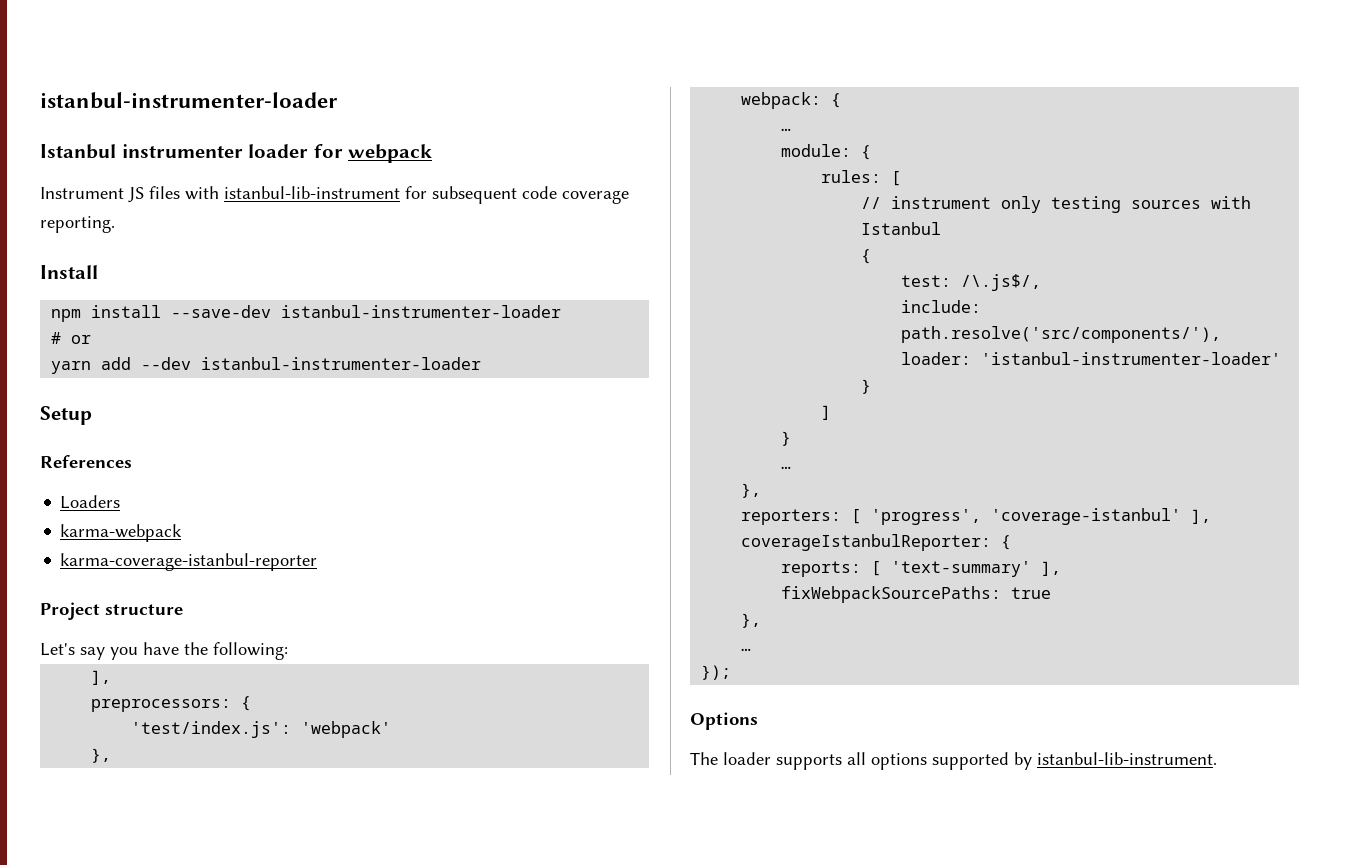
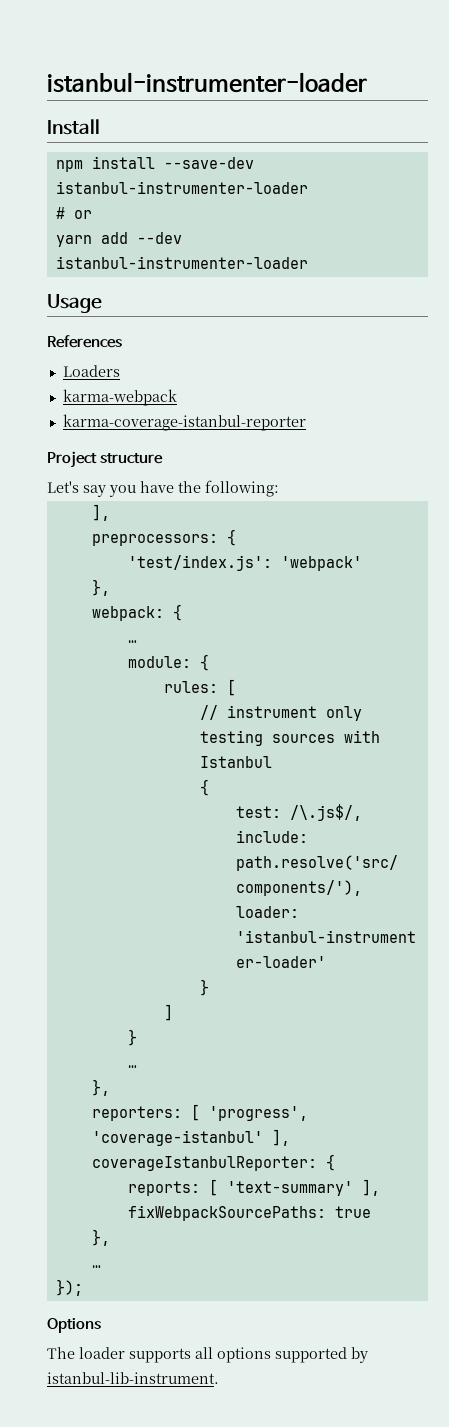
[40,92,338,109] [40,144,433,163] [40,186,629,204] [40,216,115,233] istanbul-instrumenter-loader // Istanbul instrumenter loader for webpack // Instrument JS files with istanbul-lib-instrument for subsequent code coverage reporting. -> [47,72,367,93] istanbul-instrumenter-loader
[40,406,92,425] Setup -> [47,294,102,313] Usage

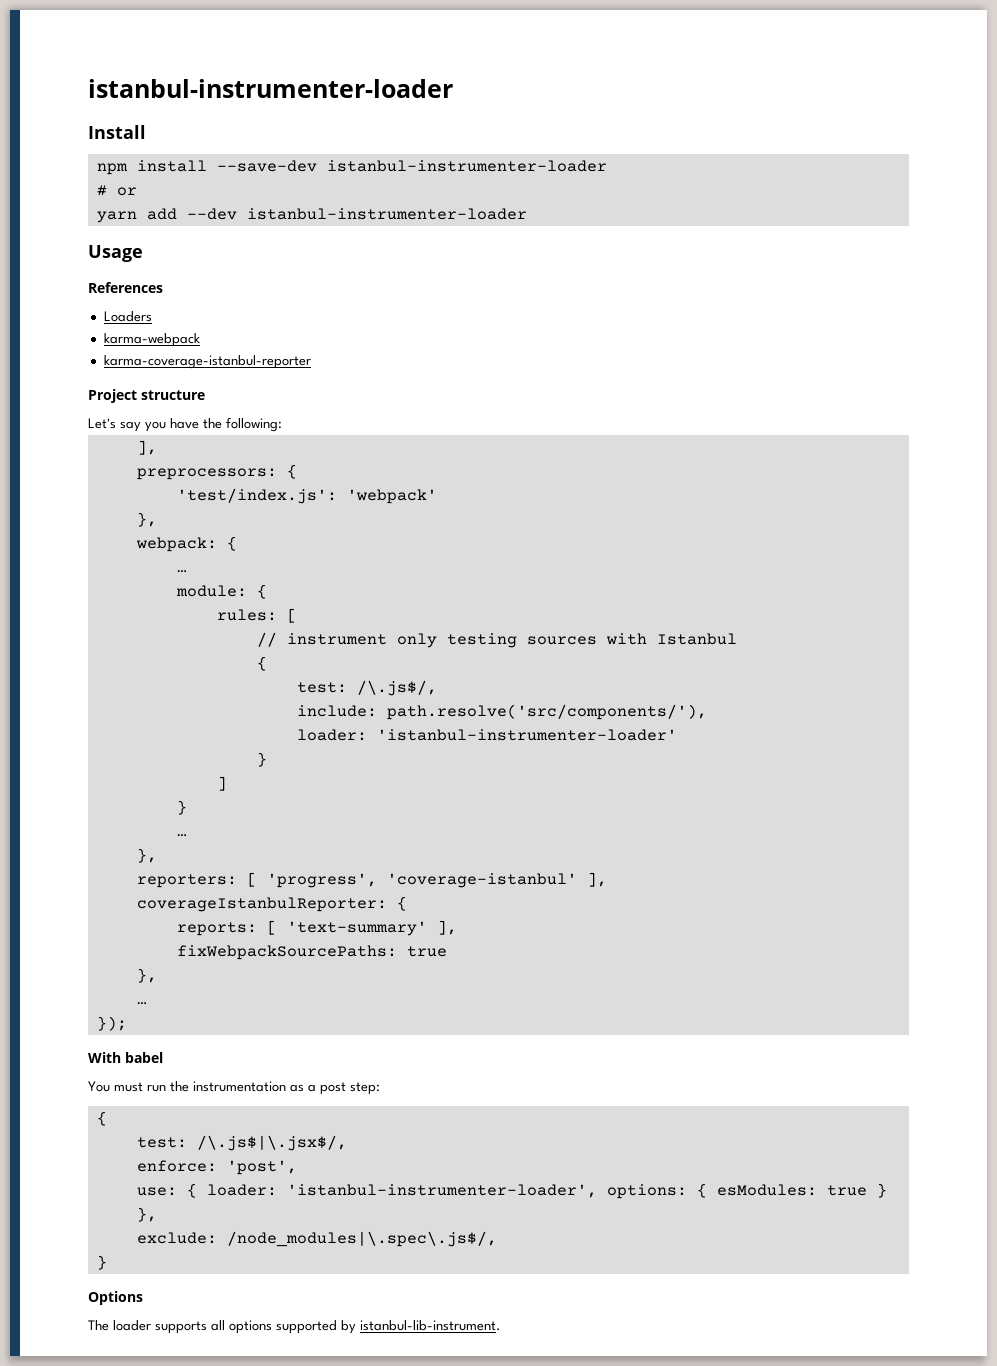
(83, 1287) none -> [88,1052,163,1063] [88,1081,380,1095] [96,1111,107,1126] [136,1135,347,1151] [136,1160,297,1175] [136,1183,887,1199] [136,1207,157,1222] [136,1231,497,1247] [96,1255,107,1270] // With babel // You must run the instrumentation as a post step: // { // test: /\.js$|\.jsx$/, // enforce: 'post', // use: { loader: 'istanbul-instrumenter-loader', options: { esModules: true } }, // exclude: /node_modules|\.spec\.js$/, // }

